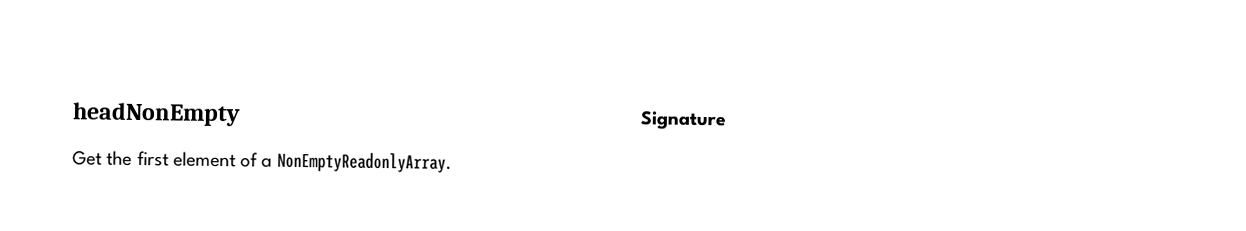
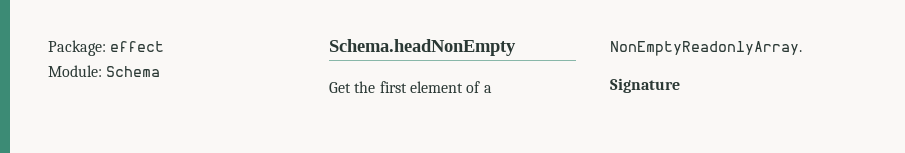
[72,102,241,127] headNonEmpty -> [48,40,165,56] [48,65,161,77] [329,39,516,56] Package: effect // Module: Schema // Schema.headNonEmpty

